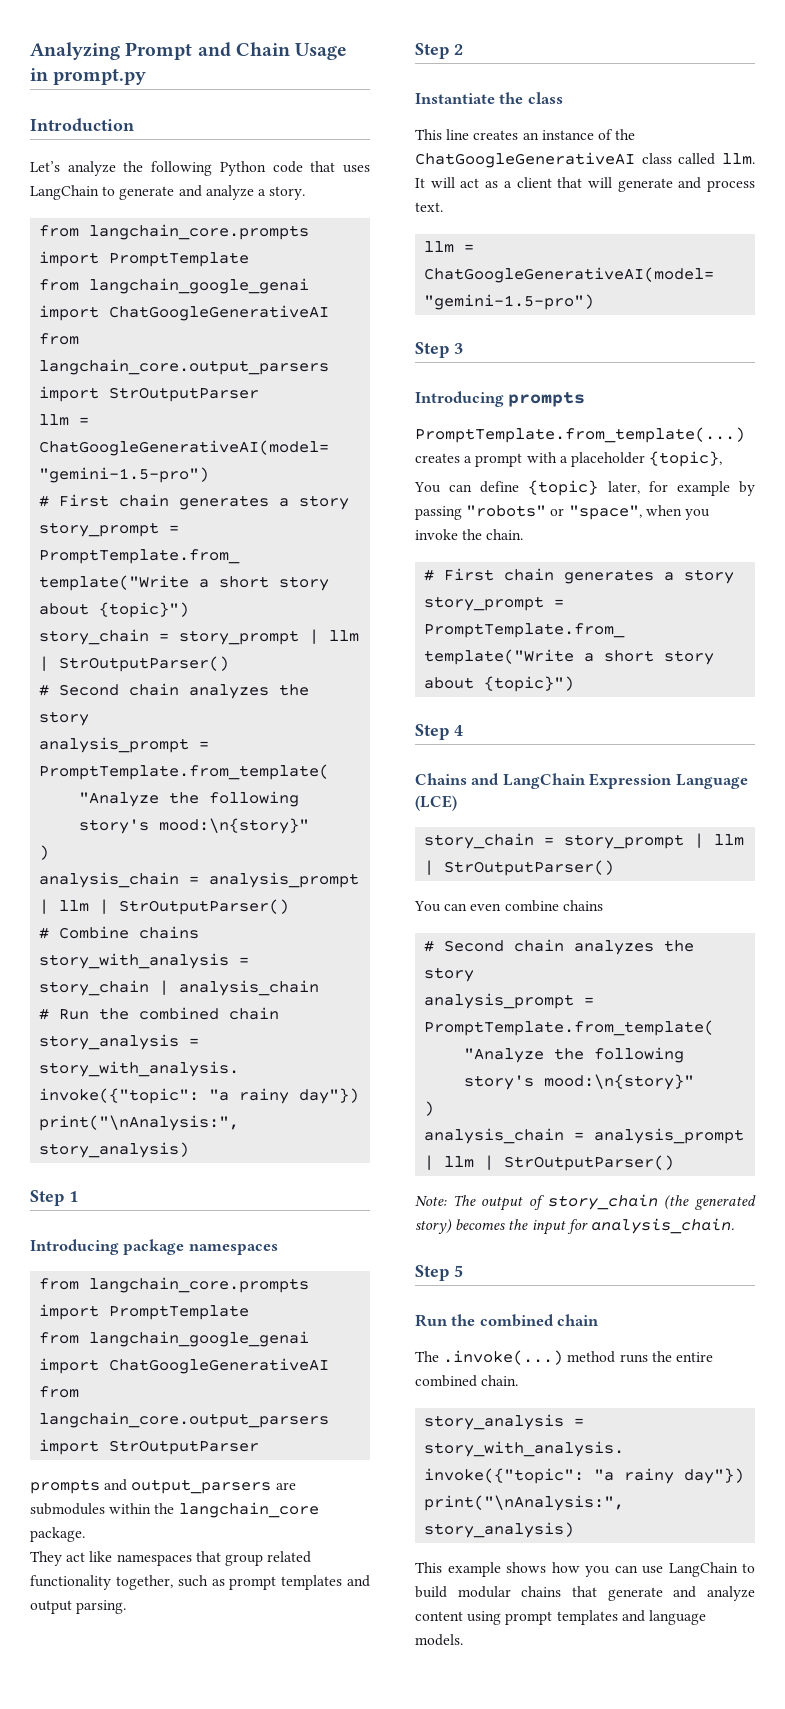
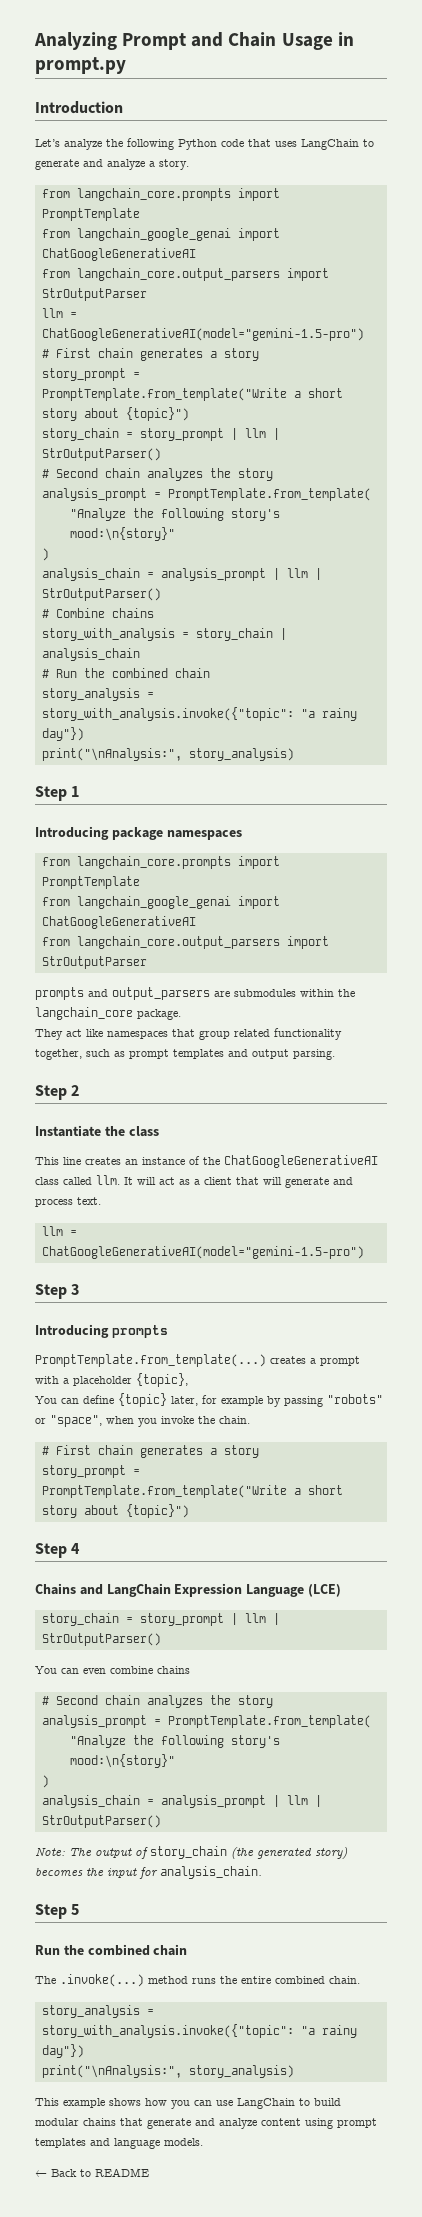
(463, 1640) none -> [35,2168,149,2177] // ← Back to README

